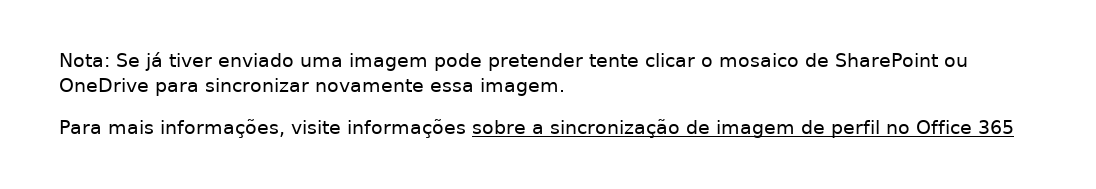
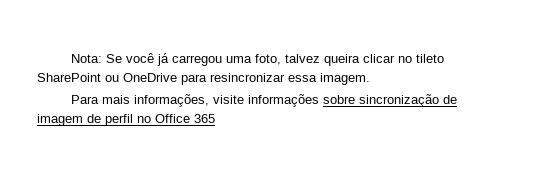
[145,52,829,71] já tiver enviado uma imagem pode pretender tente clicar o mosaico de -> [125,53,444,66] você já carregou uma foto, talvez queira clicar no tileto
[205,78,424,92] sincronizar novamente -> [210,73,285,82] resincronizar
[531,124,544,134] a -> (355, 99) none

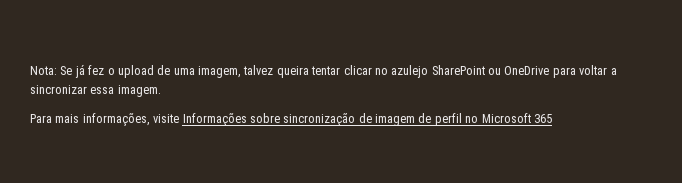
[125,53,281,66] você já carregou uma foto, -> [74,64,241,78] já fez o upload de uma imagem,
(360, 60) none -> [311,66,341,75] tentar
[415,54,444,63] tileto -> [391,65,429,78] azulejo
[210,73,285,82] resincronizar -> [579,65,617,75] [30,85,87,94] voltar a sincronizar
[247,94,319,107] informações -> [182,113,247,126] Informações
[155,114,190,123] Office -> [481,113,531,123] Microsoft

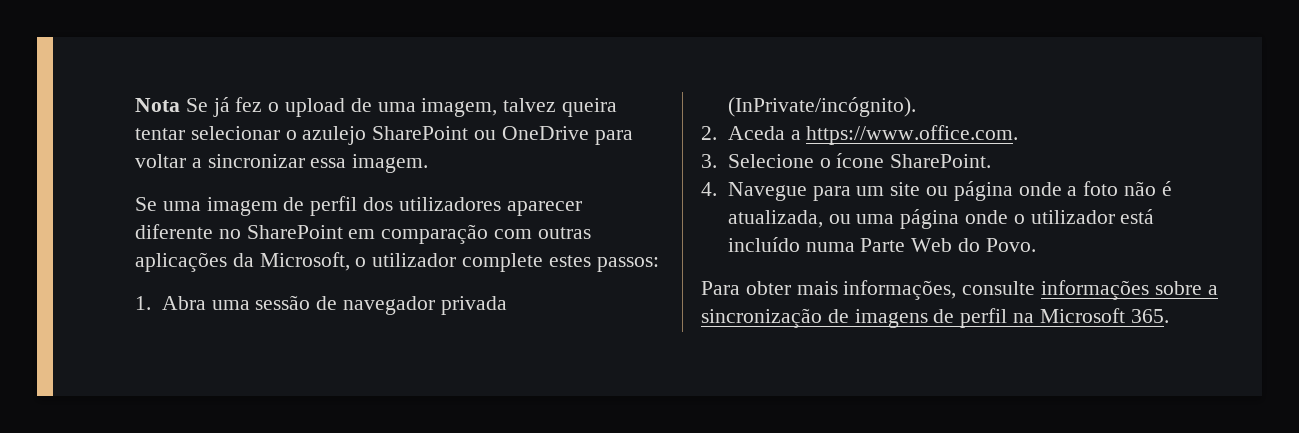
[30,66,57,75] Nota: -> [135,98,180,112] Nota
[343,65,388,75] clicar no -> [190,126,297,140] selecionar o
[30,113,552,126] Para mais informações, visite Informações sobre sincronização de imagem de perfil no Microsoft 365 -> [135,196,582,216] [135,224,591,244] [135,252,659,272] [135,295,507,315] [727,97,916,117] [701,125,1019,145] [701,153,992,168] [701,181,1172,201] [727,209,1155,229] [727,237,1036,252] [701,280,1218,300] [701,308,1169,328] Se uma imagem de perfil dos utilizadores aparecer diferente no SharePoint em comparação com outras aplicações da Microsoft, o utilizador complete estes passos: // 1. Abra uma sessão de navegador privada (InPrivate/incógnito). // 2. Aceda a https://www.office.com. // 3. Selecione o ícone SharePoint. // 4. Navegue para um site ou página onde a foto não é atualizada, ou uma página onde o utilizador está incluído numa Parte Web do Povo. // Para obter mais informações, consulte informações sobre a sincronização de imagens de perfil na Microsoft 365.

